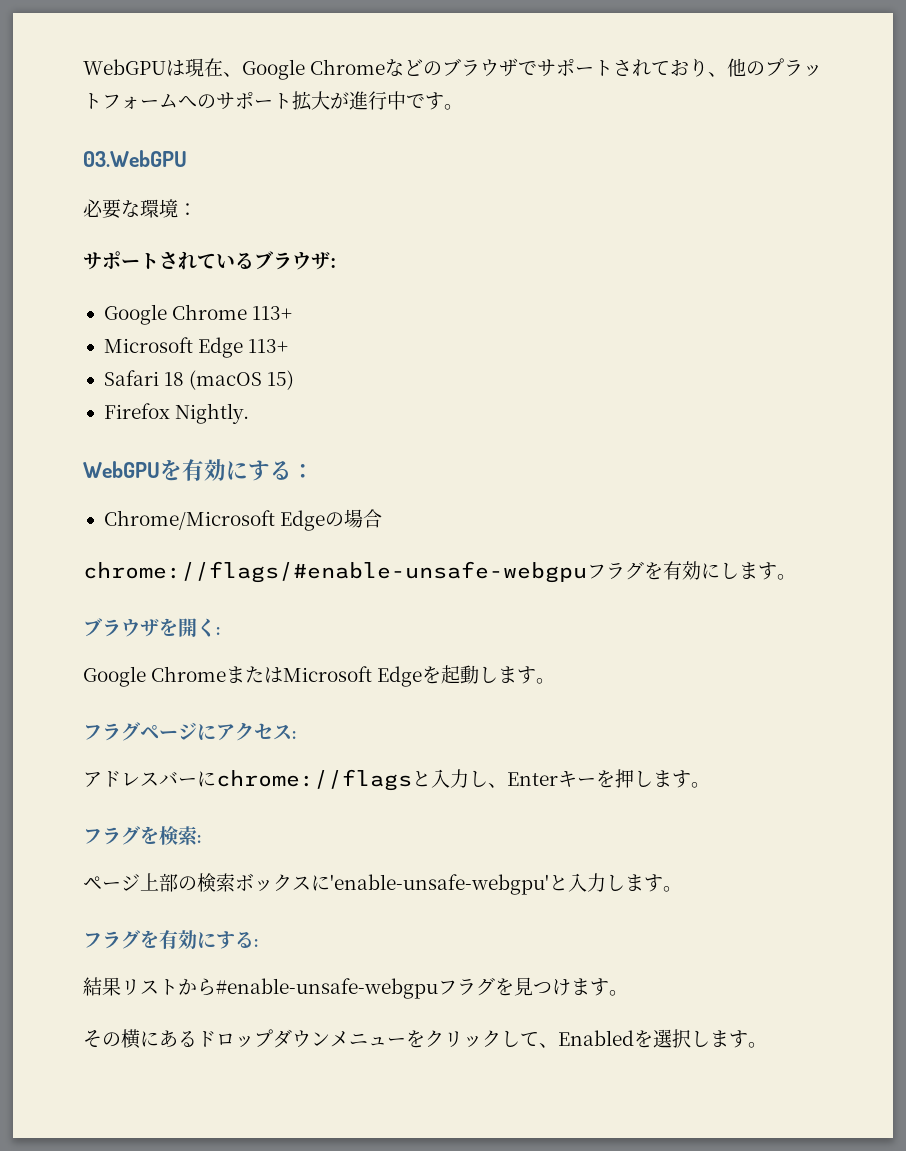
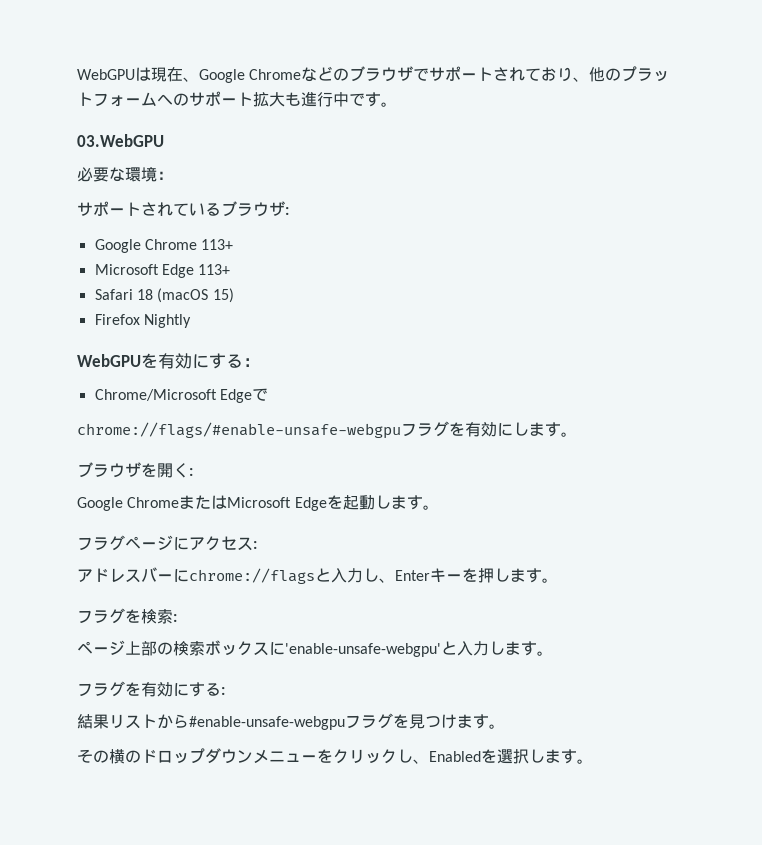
[330,92,349,109] が -> [285,92,301,106] も
[175,403,250,424] Nightly. -> [143,314,191,328] Nightly
[325,509,383,528] の場合 -> [251,388,268,401] で
[140,1030,197,1047] にある -> [125,750,141,763] の
[520,1032,539,1046] て -> (413, 756) none

